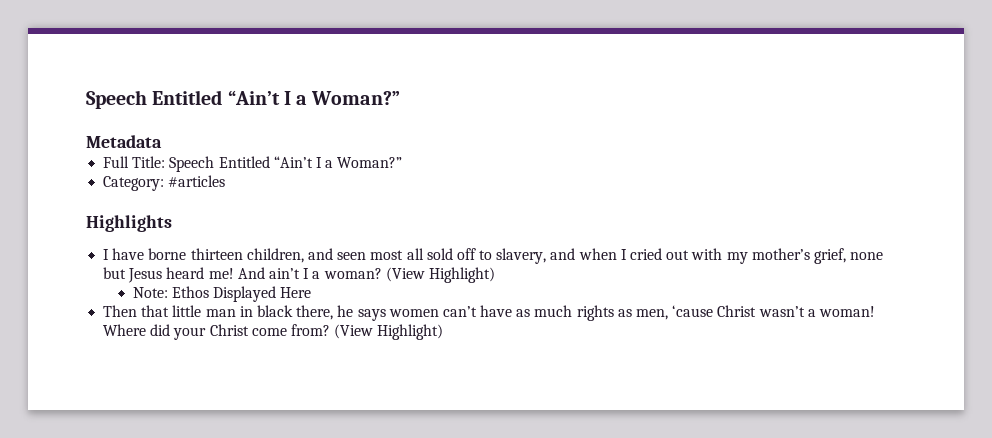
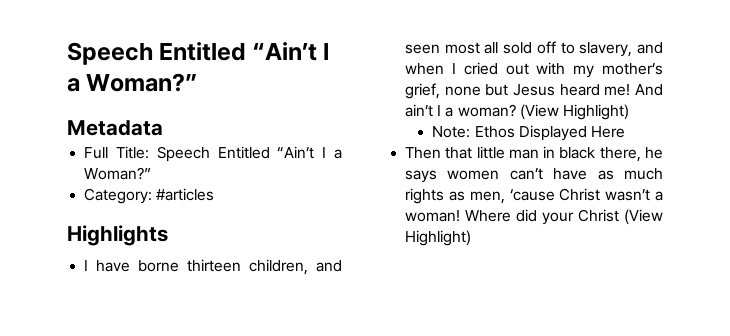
[251,324,330,336] come from? -> (620, 215) none

